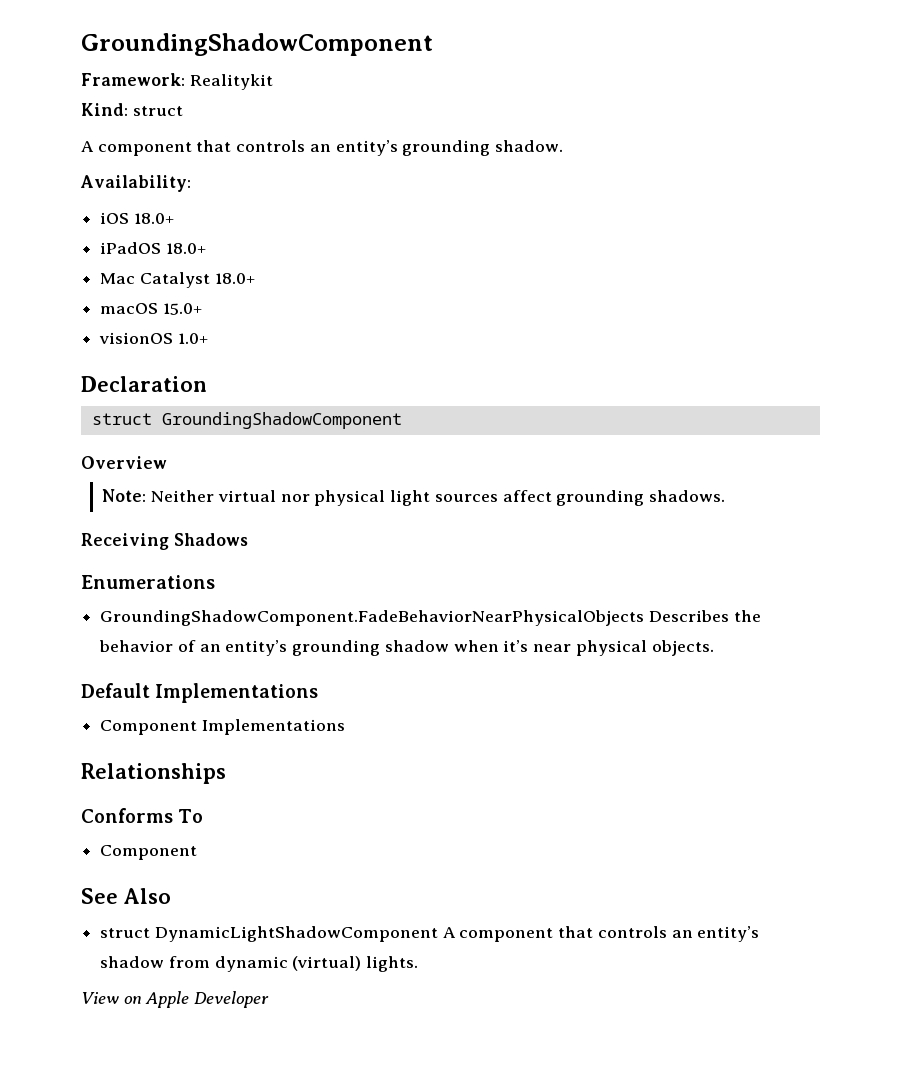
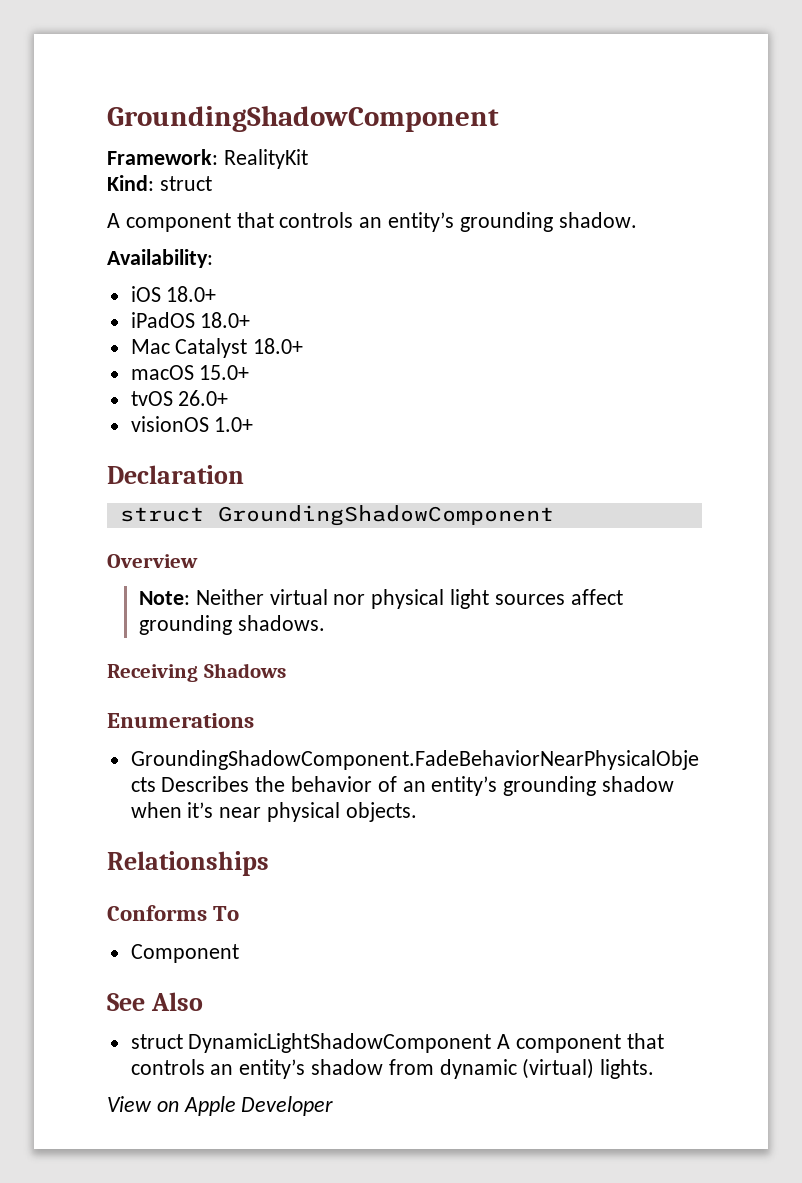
[189,74,273,90] Realitykit -> [223,149,308,169] RealityKit
(202, 309) none -> [130,390,229,406] // tvOS 26.0+
[81,683,319,703] [100,719,345,735] // Default Implementations // Component Implementations -> (417, 812) none

